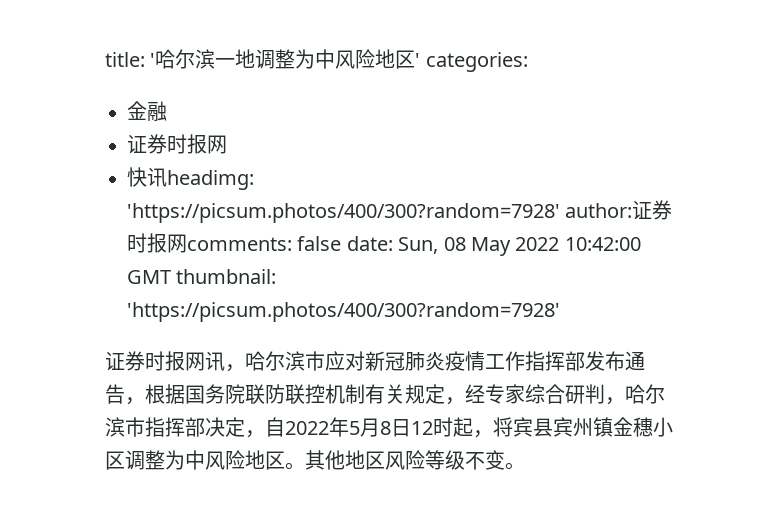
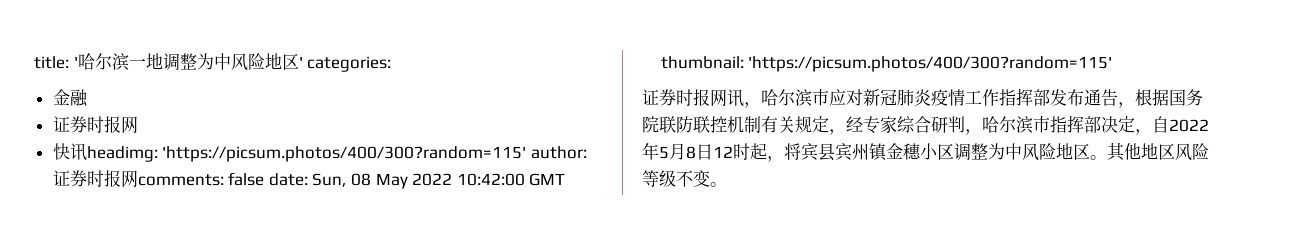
[127,203,560,223] 'https://picsum.photos/400/300?random=7928' -> [162,146,527,162] 'https://picsum.photos/400/300?random=115'
[127,302,560,322] 'https://picsum.photos/400/300?random=7928' -> [748,56,1113,72] 'https://picsum.photos/400/300?random=115'

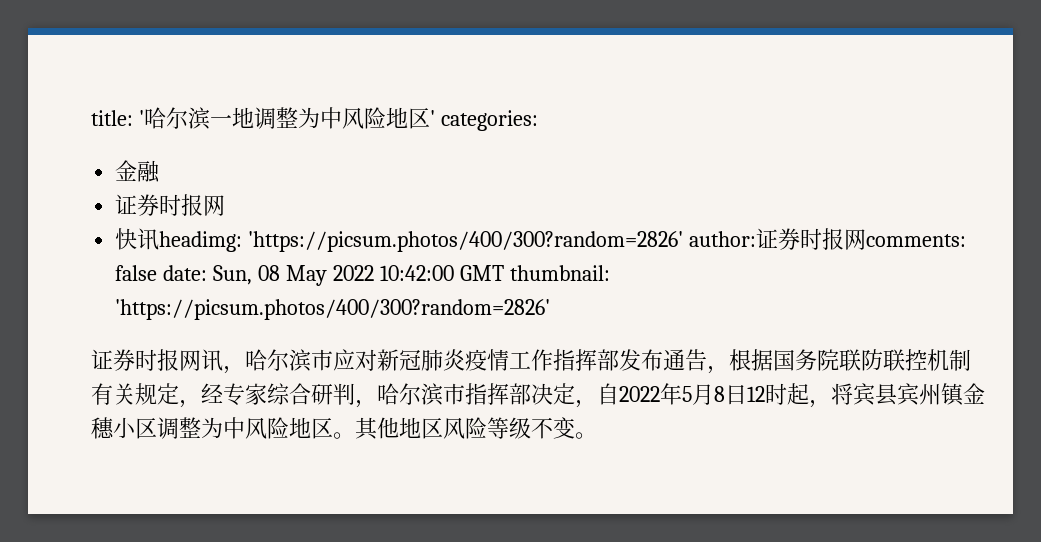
[162,146,527,162] 'https://picsum.photos/400/300?random=115' -> [248,231,684,252] 'https://picsum.photos/400/300?random=2826'
[748,56,1113,72] 'https://picsum.photos/400/300?random=115' -> [115,299,551,320] 'https://picsum.photos/400/300?random=2826'

